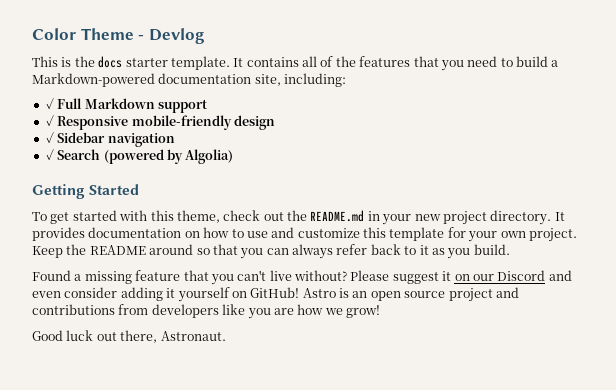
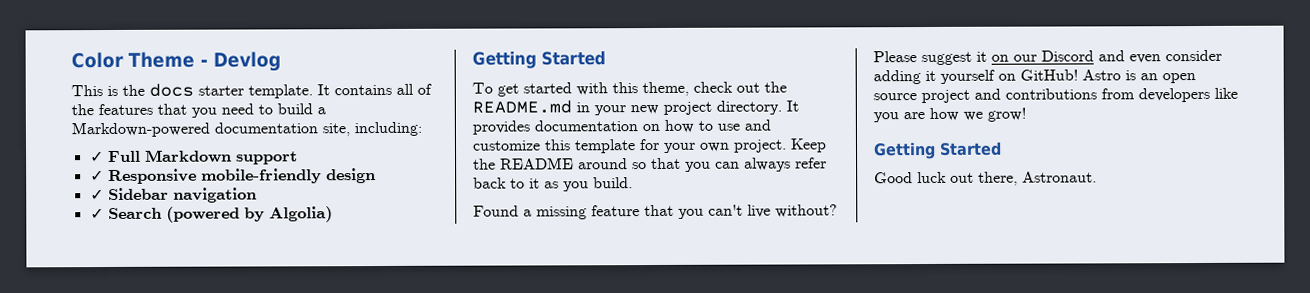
(380, 311) none -> [873,141,1002,160] // Getting Started

